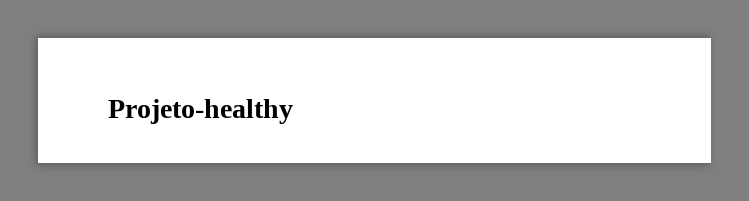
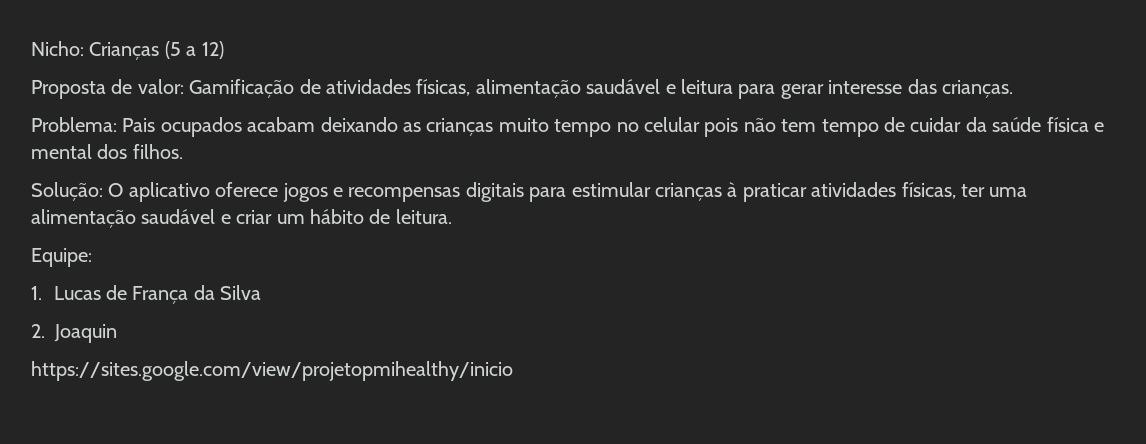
[108,99,293,124] Projeto-healthy -> [31,41,224,60] [31,79,1013,99] [31,117,1104,137] [31,144,183,159] [31,182,1028,202] [31,209,452,228] [31,248,92,267] [31,285,262,304] [31,324,117,343] [31,361,513,381] Nicho: Crianças (5 a 12) // Proposta de valor: Gamificação de atividades físicas, alimentação saudável e leitura para gerar interesse das crianças. // Problema: Pais ocupados acabam deixando as crianças muito tempo no celular pois não tem tempo de cuidar da saúde física e mental dos filhos. // Solução: O aplicativo oferece jogos e recompensas digitais para estimular crianças à praticar atividades físicas, ter uma alimentação saudável e criar um hábito de leitura. // Equipe: // 1. Lucas de França da Silva // 2. Joaquin // https://sites.google.com/view/projetopmihealthy/inicio

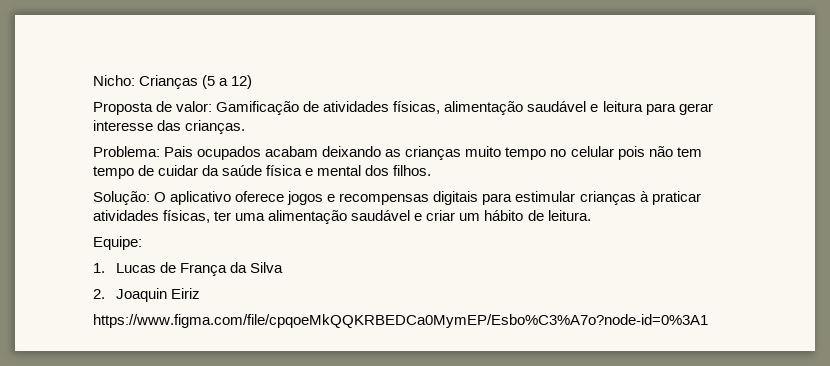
[31,361,513,381] // https://sites.google.com/view/projetopmihealthy/inicio -> [170,288,200,299] [93,314,708,328] Eiriz // https://www.figma.com/file/cpqoeMkQQKRBEDCa0MymEP/Esbo%C3%A7o?node-id=0%3A1

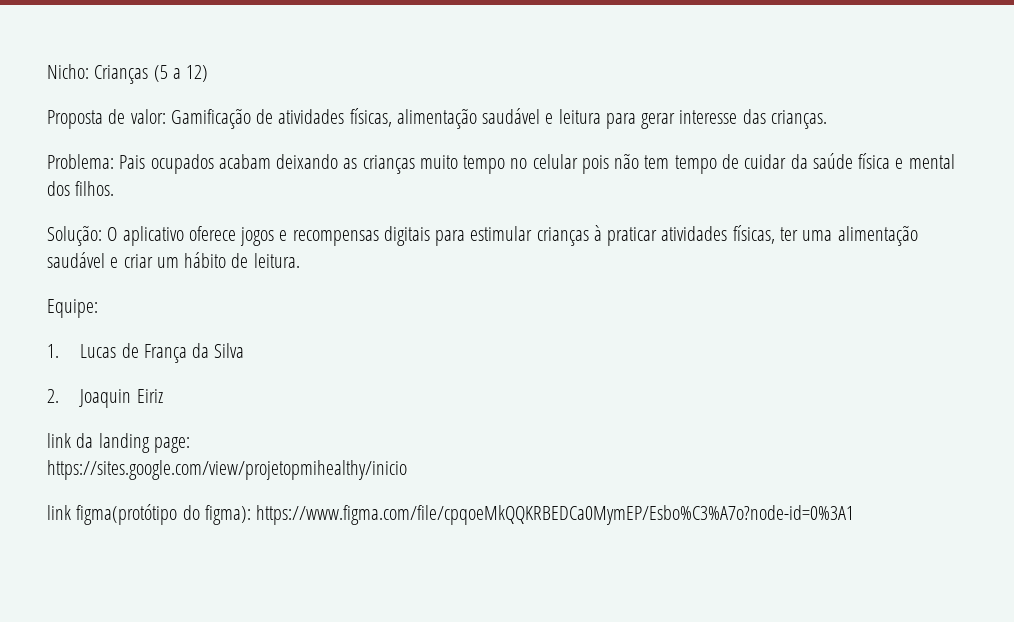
(200, 293) none -> [47,433,190,453] [47,460,407,480] [47,504,251,525] link da landing page: // https://sites.google.com/view/projetopmihealthy/inicio // link figma(protótipo do figma):

